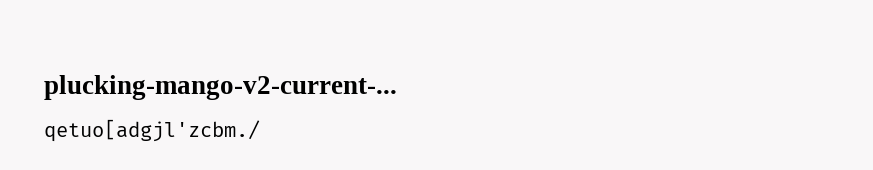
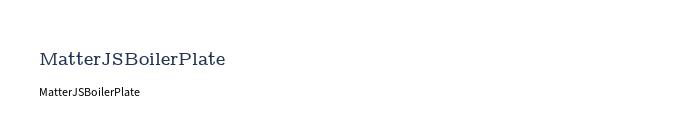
[44,75,397,100] [44,119,260,142] plucking-mango-v2-current-... // qetuo[adgjl'zcbm./ -> [39,52,225,65] [39,87,140,97] MatterJSBoilerPlate // MatterJSBoilerPlate

